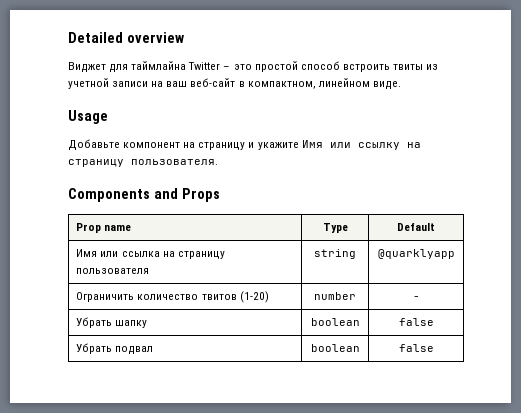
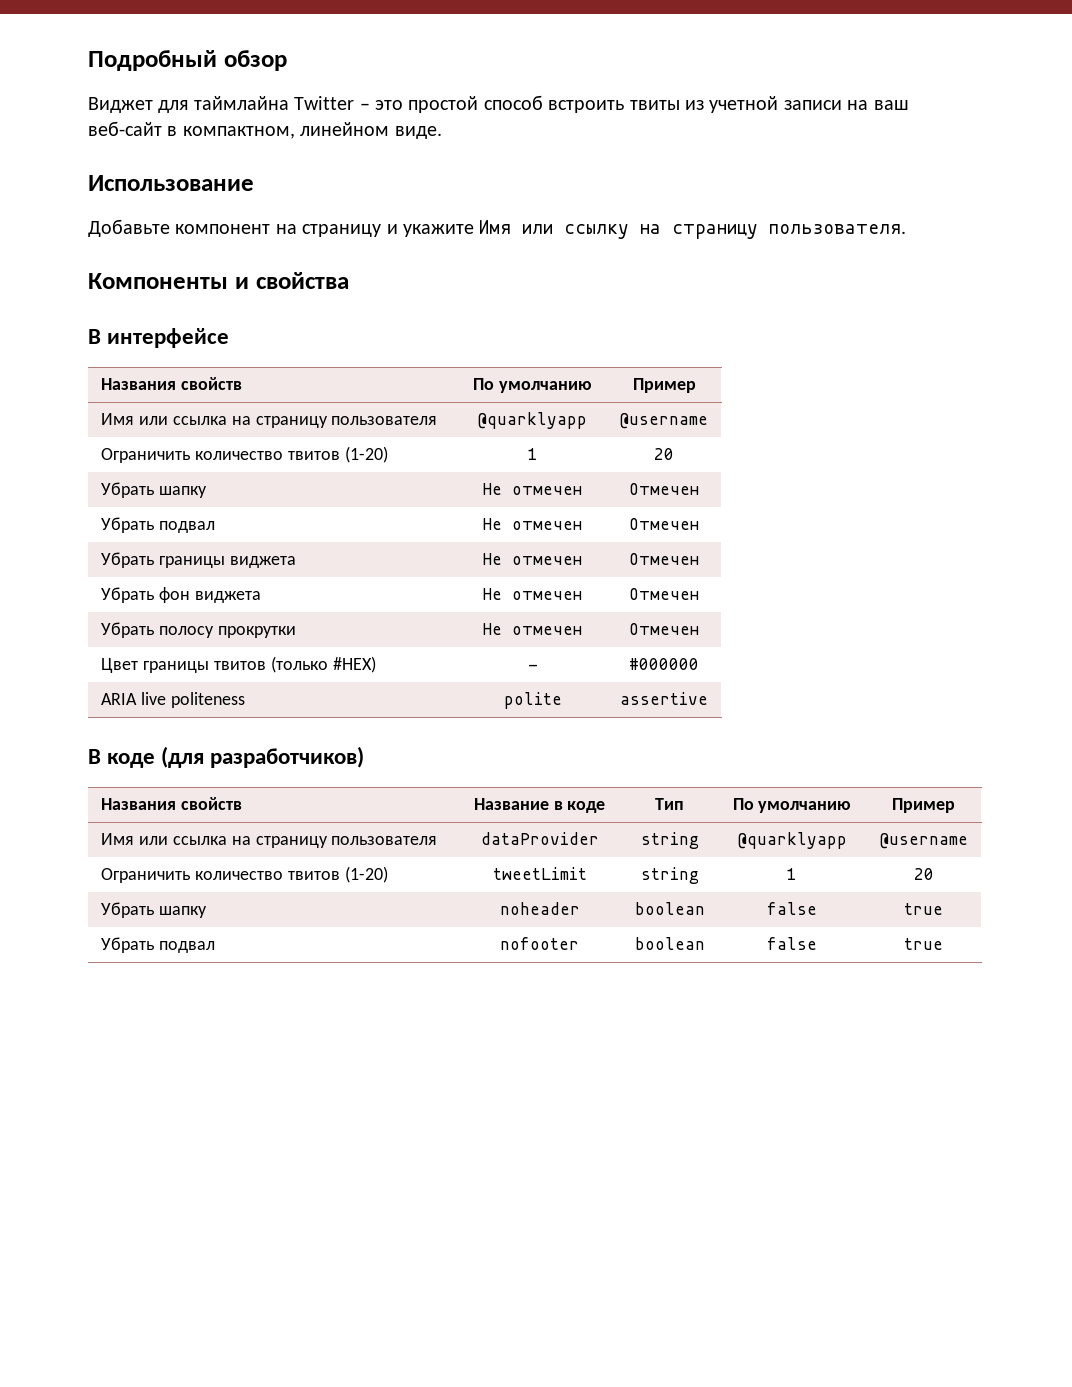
[68,32,184,43] Detailed overview -> [88,50,287,71] Подробный обзор
[68,110,108,124] Usage -> [88,175,254,191] Использование
[68,188,220,202] [76,223,132,233] [322,223,348,233] [397,223,435,231] [76,249,225,259] [76,268,150,274] [314,249,356,259] [377,249,455,259] [76,291,269,303] [314,292,356,300] [412,296,420,300] [76,317,148,328] [310,318,360,326] [398,318,434,326] [76,343,154,355] [310,344,360,352] [398,344,434,352] Components and Props // Prop name | Type | Default // Имя или ссылка на страницу пользователя | string | @quarklyapp // Ограничить количество твитов (1-20) | number | - // Убрать шапку | boolean | false // Убрать подвал | boolean | false -> [88,272,349,289] [88,328,230,348] [101,377,243,390] [473,378,592,393] [632,378,696,393] [101,413,438,428] [478,412,587,429] [620,413,708,429] [101,446,388,463] [527,448,538,460] [654,448,674,460] [101,482,208,498] [483,483,582,495] [629,483,699,495] [101,517,216,533] [483,518,582,530] [629,518,699,530] [101,552,296,568] [483,553,582,565] [629,553,699,565] [101,587,261,603] [483,588,582,600] [629,588,699,600] [101,622,296,638] [483,623,582,635] [629,623,699,635] [101,656,376,673] [527,664,538,670] [629,658,699,670] [101,692,245,708] [503,692,562,709] [620,692,708,705] [88,746,365,768] [101,797,243,810] [473,798,606,813] [655,798,684,810] [732,798,852,813] [892,798,955,813] [101,833,438,848] [480,832,599,845] [640,832,699,849] [737,832,847,849] [879,833,968,849] [101,866,388,883] [492,867,587,880] [640,867,699,884] [787,868,797,880] [913,868,934,880] [101,902,208,918] [499,902,580,915] [634,902,705,915] [767,902,817,915] [904,903,943,915] [101,937,216,953] [500,937,579,950] [634,937,705,950] [767,937,817,950] [904,938,943,950] Компоненты и свойства // В интерфейсе // Названия свойств | По умолчанию | Пример // Имя или ссылка на страницу пользователя | @quarklyapp | @username // Ограничить количество твитов (1-20) | 1 | 20 // Убрать шапку | Не отмечен | Отмечен // Убрать подвал | Не отмечен | Отмечен // Убрать границы виджета | Не отмечен | Отмечен // Убрать фон виджета | Не отмечен | Отмечен // Убрать полосу прокрутки | Не отмечен | Отмечен // Цвет границы твитов (только #HEX) | - | #000000 // ARIA live politeness | polite | assertive // В коде (для разработчиков) // Названия свойств | Название в коде | Тип | По умолчанию | Пример // Имя или ссылка на страницу пользователя | dataProvider | string | @quarklyapp | @username // Ограничить количество твитов (1-20) | tweetLimit | string | 1 | 20 // Убрать шапку | noheader | boolean | false | true // Убрать подвал | nofooter | boolean | false | true

